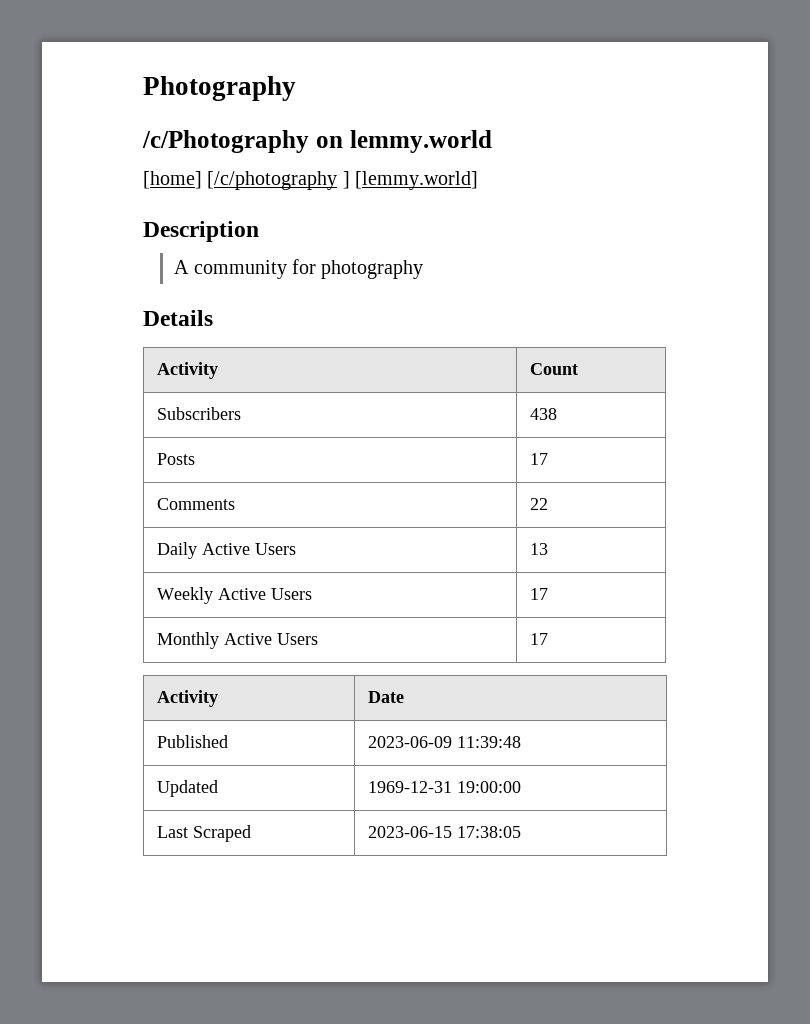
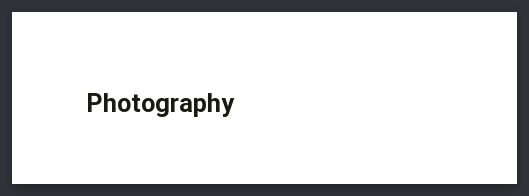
[142,130,492,153] [143,171,479,190] [143,221,259,242] [174,259,424,279] [143,310,213,326] [157,362,219,379] [530,363,579,375] [157,407,242,420] [530,408,558,420] [157,453,196,465] [530,453,549,465] [157,498,236,510] [530,498,549,510] [157,542,297,559] [530,543,549,555] [157,587,313,604] [530,588,549,600] [157,632,319,649] [530,633,549,645] [157,690,219,707] [368,691,405,703] [157,735,229,748] [368,736,522,748] [157,780,219,797] [368,781,522,793] [157,825,252,842] [368,826,522,838] // /c/Photography on lemmy.world // [home] [/c/photography ] [lemmy.world] // Description // A community for photography // Details // Activity | Count // Subscribers | 438 // Posts | 17 // Comments | 22 // Daily Active Users | 13 // Weekly Active Users | 17 // Monthly Active Users | 17 // Activity | Date // Published | 2023-06-09 11:39:48 // Updated | 1969-12-31 19:00:00 // Last Scraped | 2023-06-15 17:38:05 -> (235, 105) none

